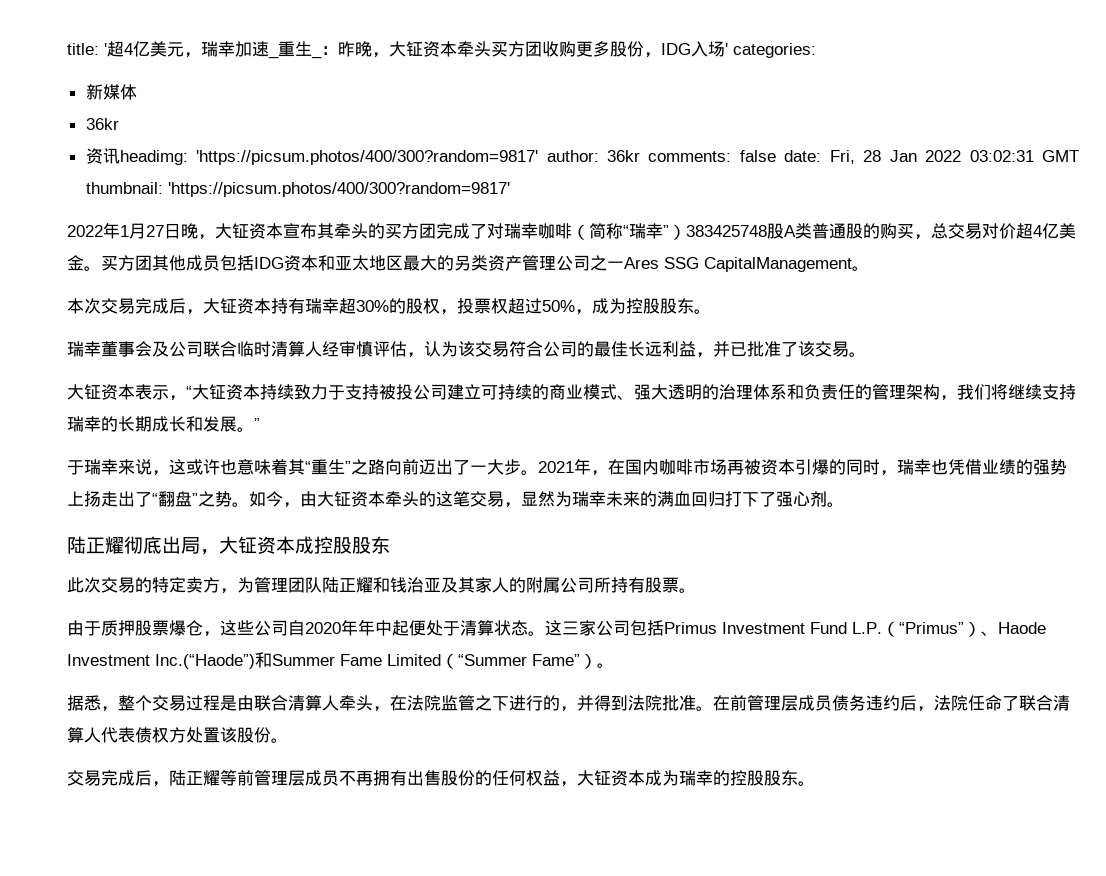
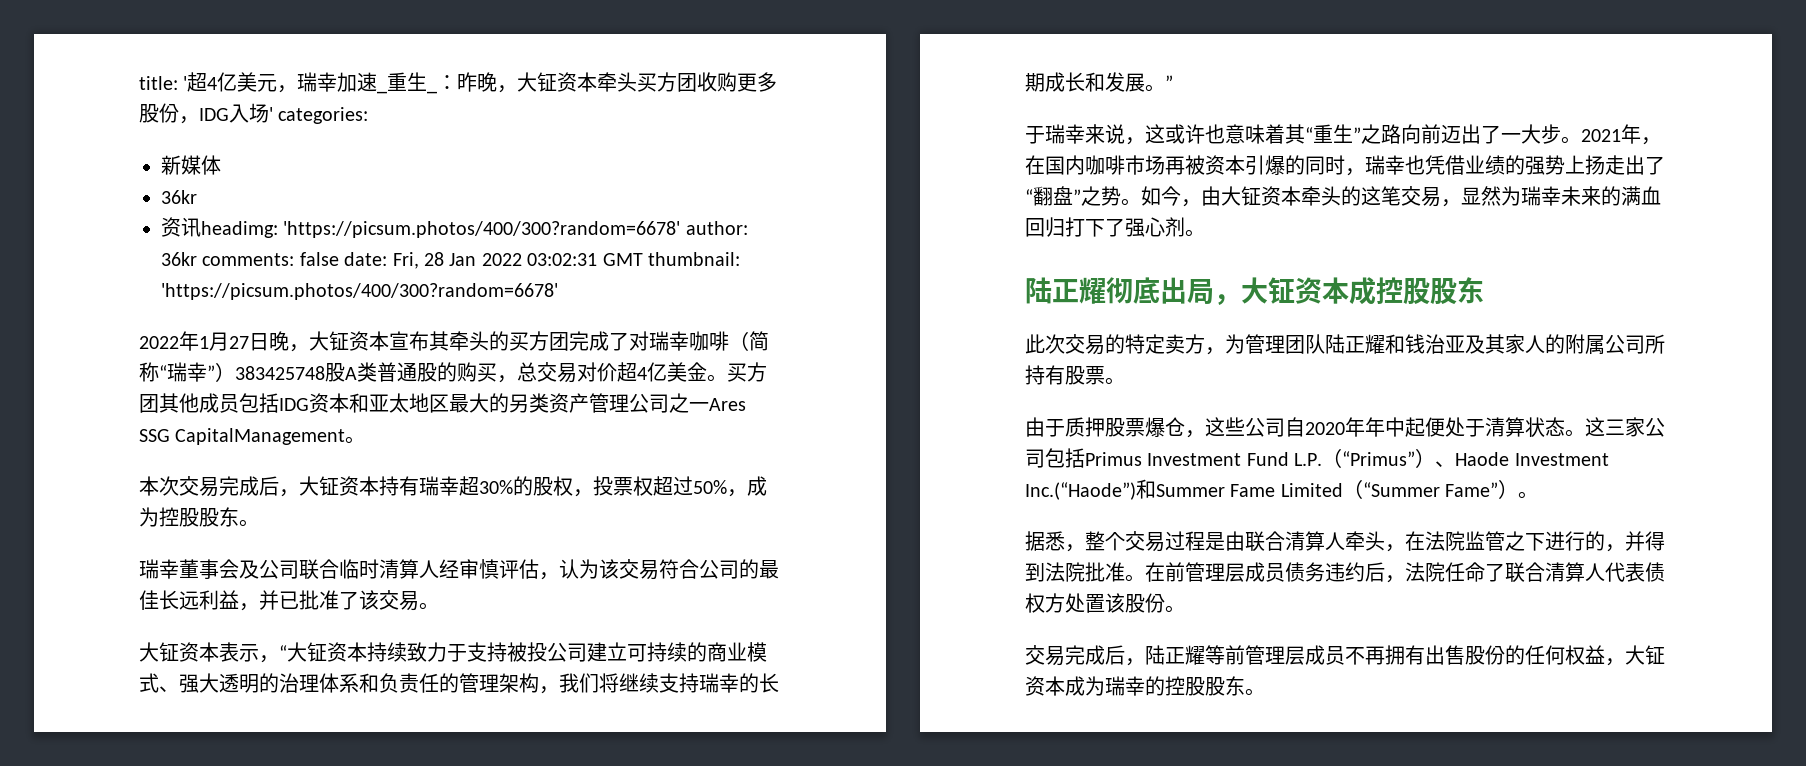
[196,150,539,165] 'https://picsum.photos/400/300?random=9817' -> [283,221,681,238] 'https://picsum.photos/400/300?random=6678'
[167,182,510,197] 'https://picsum.photos/400/300?random=9817' -> [161,283,558,300] 'https://picsum.photos/400/300?random=6678'

